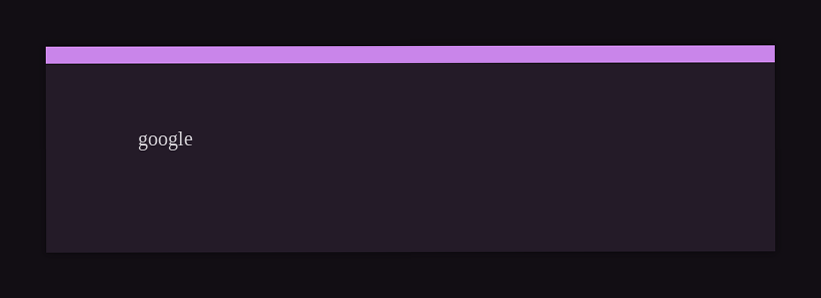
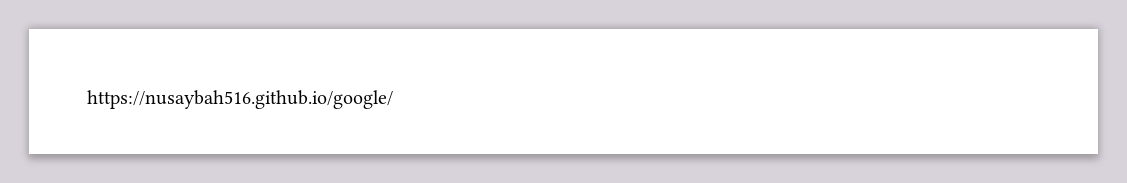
[137,131,194,151] google -> [87,90,393,109] https://nusaybah516.github.io/google/

